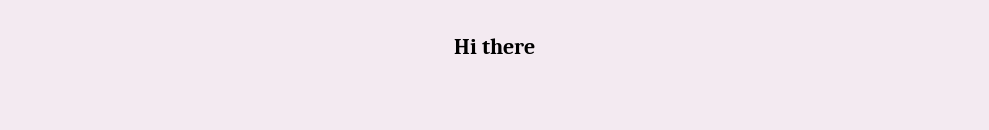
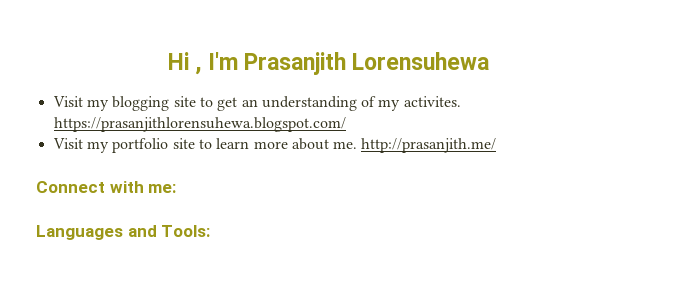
[482,38,536,54] there -> [194,52,490,75] [52,96,461,111] [53,117,346,132] [52,138,497,153] [36,181,177,193] [36,225,211,240] , I'm Prasanjith Lorensuhewa // Visit my blogging site to get an understanding of my activites. https://prasanjithlorensuhewa.blogspot.com/ // Visit my portfolio site to learn more about me. http://prasanjith.me/ // Connect with me: // Languages and Tools:

